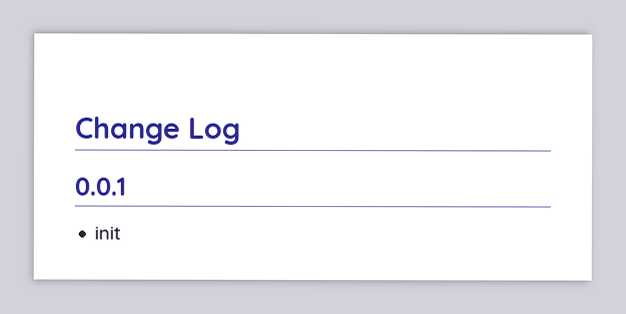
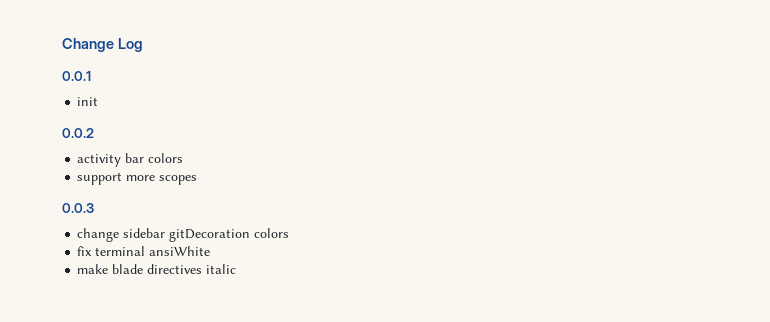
(122, 233) none -> [62,128,94,138] [77,153,184,167] [77,172,198,185] [62,203,94,213] [77,228,290,242] [77,246,211,256] [77,264,237,274] // 0.0.2 // activity bar colors // support more scopes // 0.0.3 // change sidebar gitDecoration colors // fix terminal ansiWhite // make blade directives italic

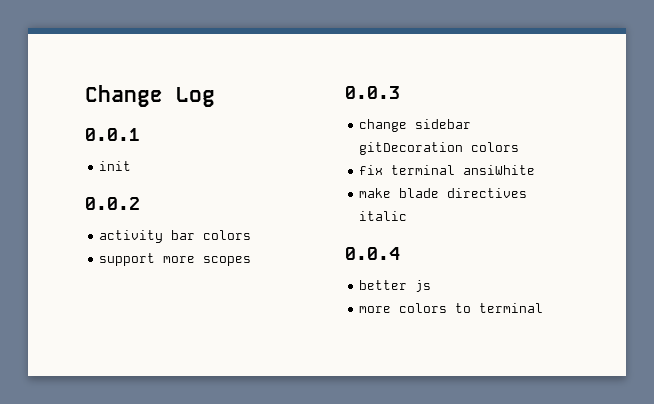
(237, 269) none -> [345,247,400,260] [359,280,432,292] [359,303,544,313] // 0.0.4 // better js // more colors to terminal

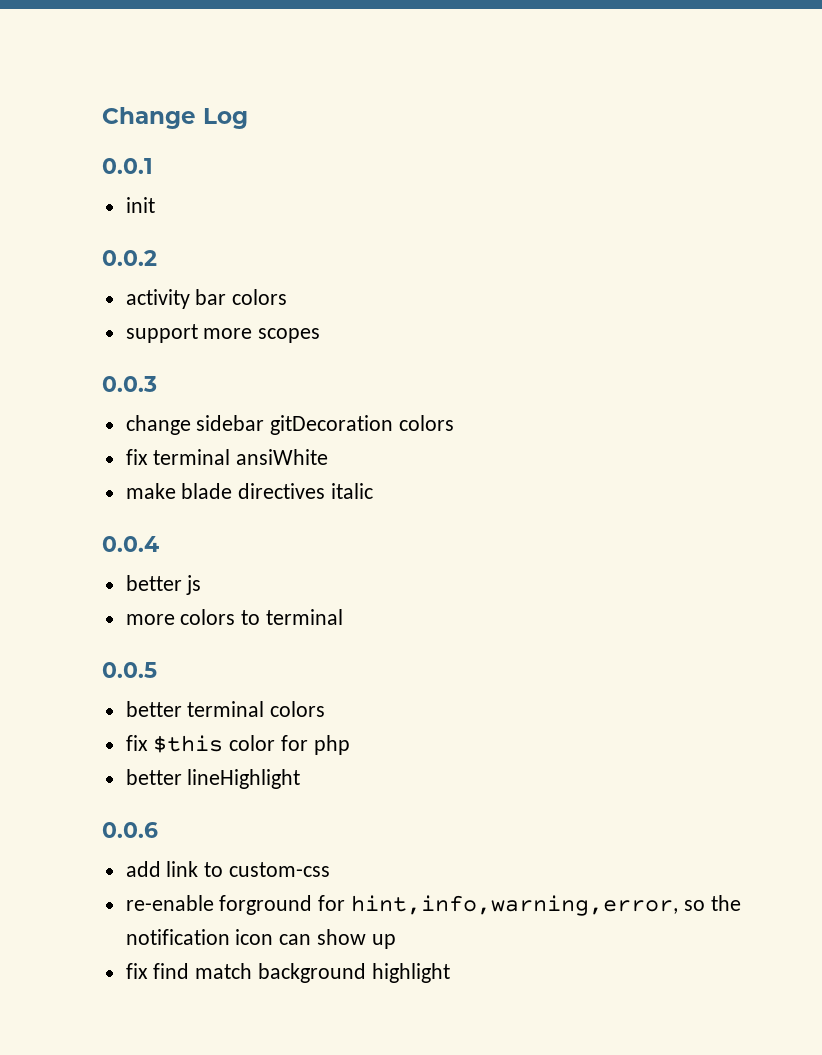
(544, 308) none -> [102,662,157,678] [125,701,326,717] [125,735,350,755] [125,769,301,789] [102,822,158,838] [125,861,331,877] [125,895,741,916] [125,929,396,949] [125,963,450,983] // 0.0.5 // better terminal colors // fix $this color for php // better lineHighlight // 0.0.6 // add link to custom-css // re-enable forground for hint,info,warning,error, so the notification icon can show up // fix find match background highlight

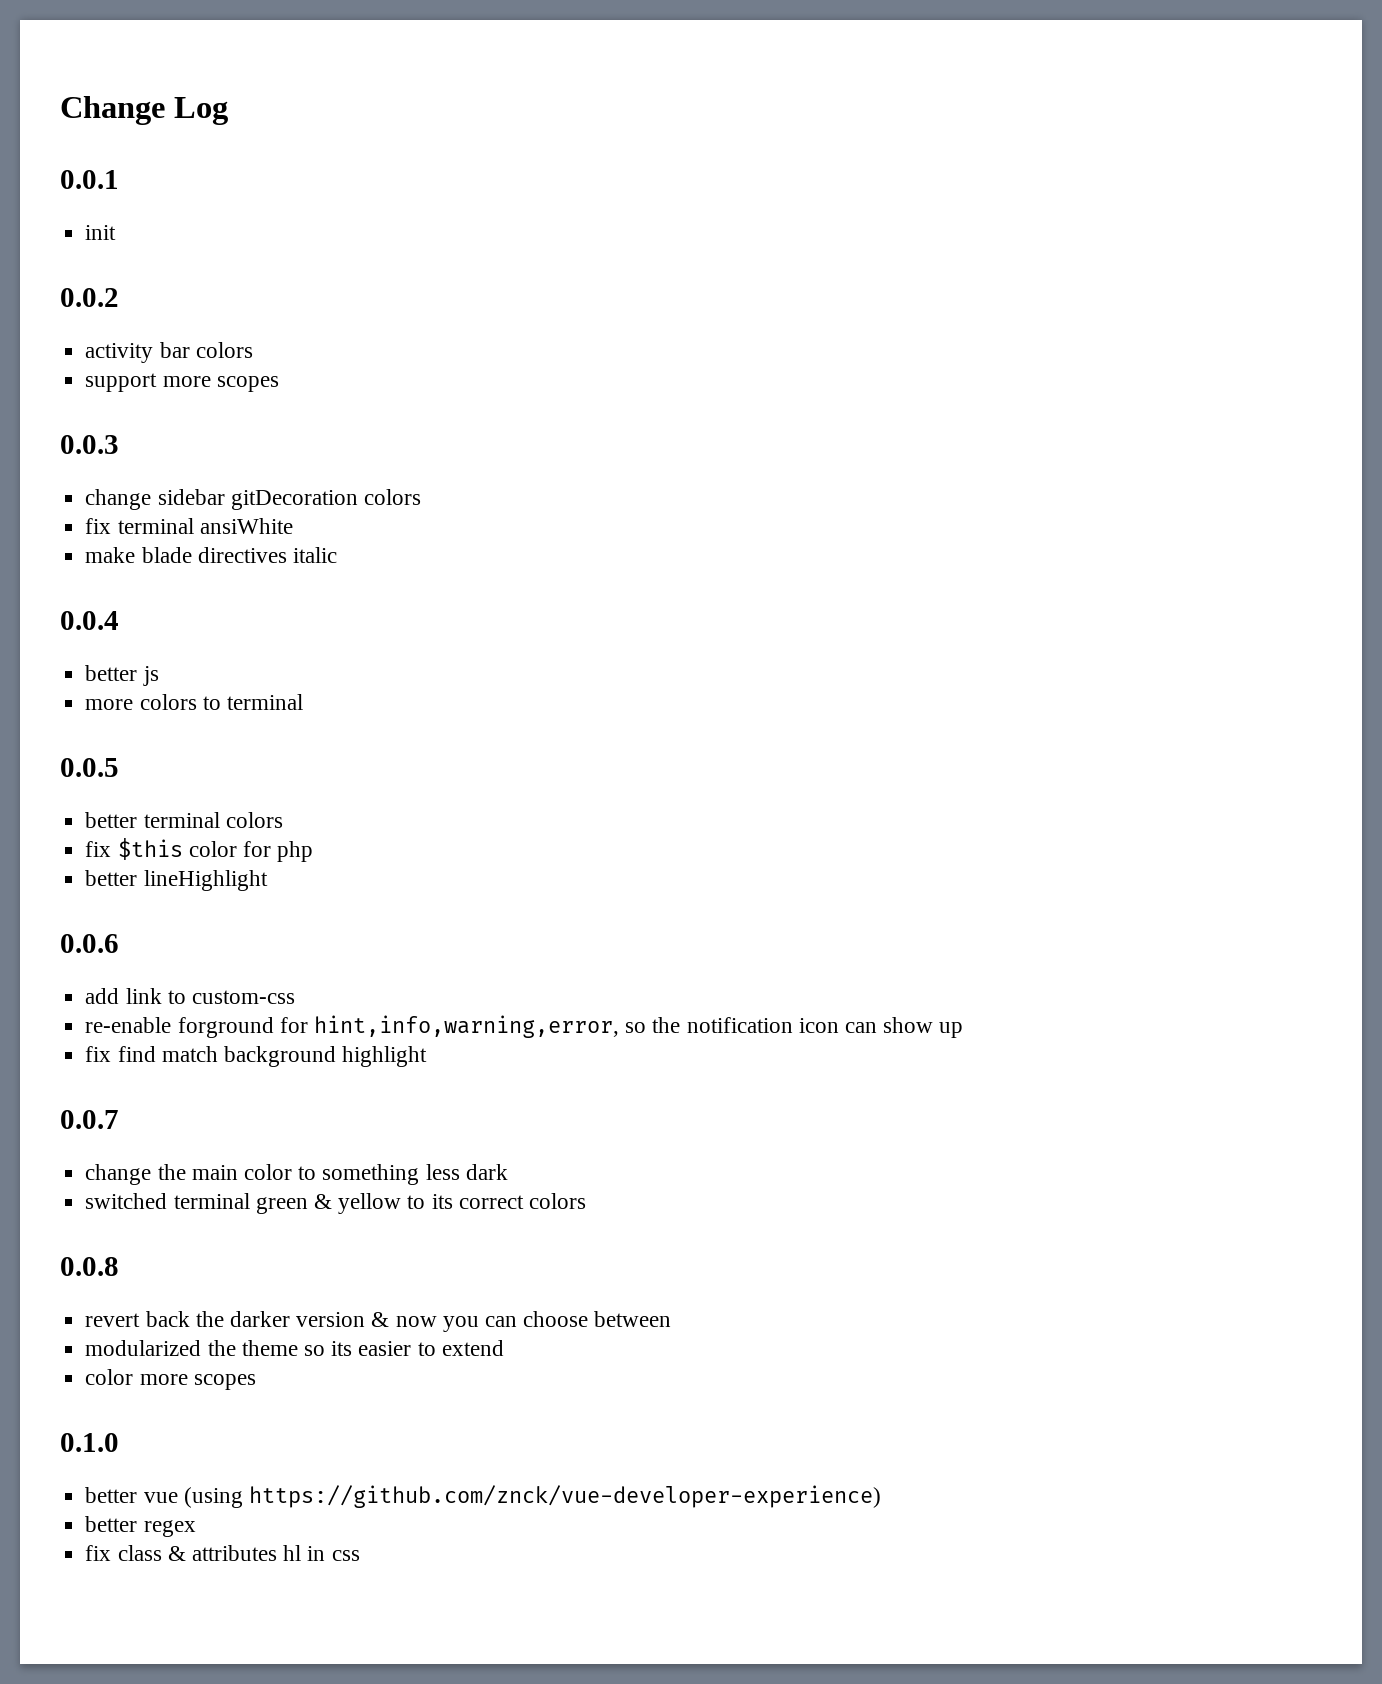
(450, 973) none -> [60,1110,119,1129] [85,1164,508,1185] [85,1193,586,1214] [60,1257,119,1276] [85,1311,672,1332] [85,1340,504,1356] [85,1369,256,1390] [60,1433,119,1452] [85,1485,881,1508] [85,1516,196,1537] [85,1545,360,1561] // 0.0.7 // change the main color to something less dark // switched terminal green & yellow to its correct colors // 0.0.8 // revert back the darker version & now you can choose between // modularized the theme so its easier to extend // color more scopes // 0.1.0 // better vue (using https://github.com/znck/vue-developer-experience) // better regex // fix class & attributes hl in css

